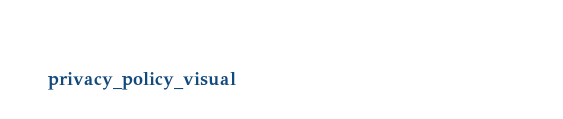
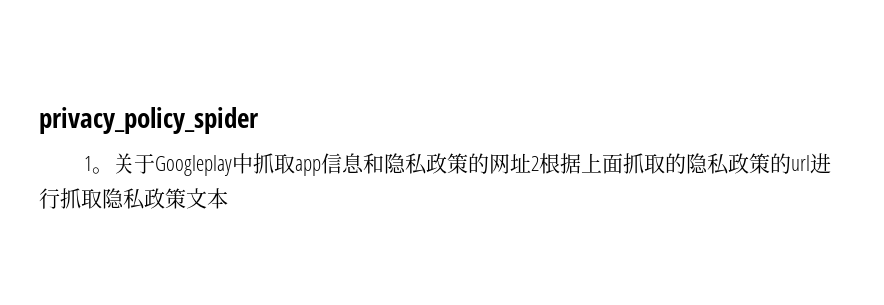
[48,72,236,90] privacy_policy_visual -> [39,107,259,134] [83,153,831,176] [39,188,228,210] privacy_policy_spider // 1。关于Googleplay中抓取app信息和隐私政策的网址2根据上面抓取的隐私政策的url进行抓取隐私政策文本

